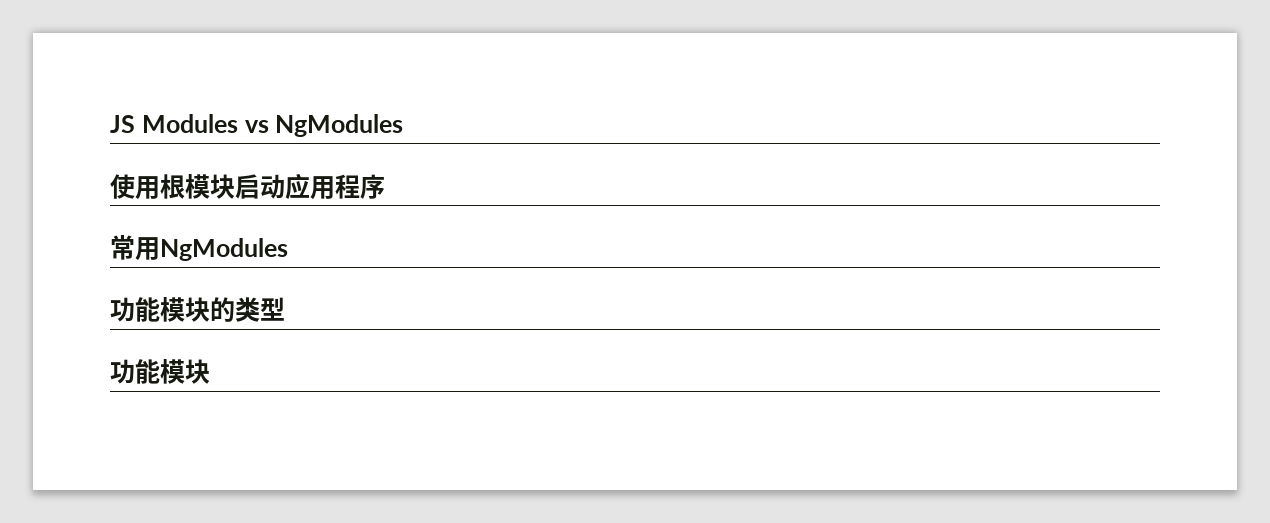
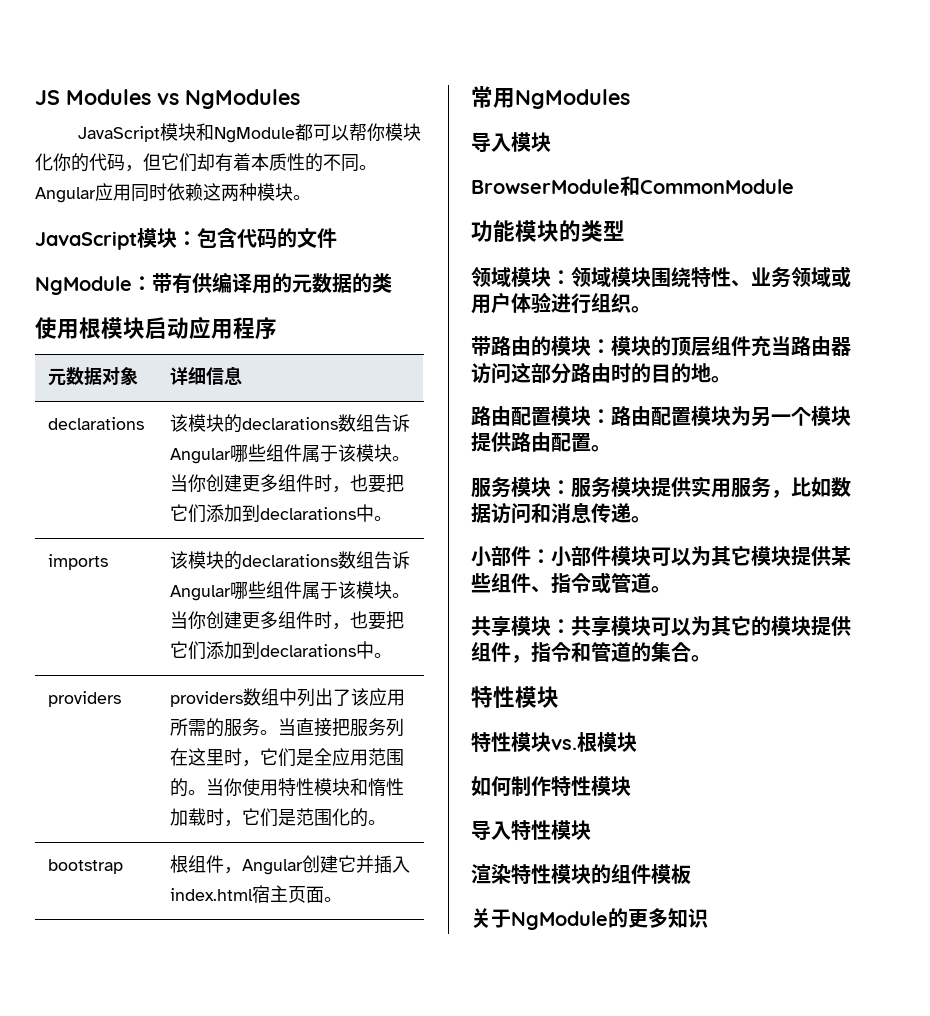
(404, 125) none -> [78,123,422,143] [35,153,377,172] [35,183,311,203] [35,228,337,250] [35,272,392,295] // JavaScript模块和NgModule都可以帮你模块化你的代码，但它们却有着本质性的不同。Angular应用同时依赖这两种模块。 // JavaScript模块：包含代码的文件 // NgModule：带有供编译用的元数据的类
[110,235,288,261] [110,297,285,322] [110,359,210,384] // 常用NgModules // 功能模块的类型 // 功能模块 -> [47,367,138,386] [169,366,242,385] [47,417,144,430] [169,414,410,433] [169,444,410,464] [169,474,404,493] [169,504,392,523] [47,554,108,570] [169,551,410,570] [169,581,410,601] [169,611,404,630] [169,641,392,660] [47,691,121,707] [169,688,405,707] [169,718,404,737] [169,748,404,767] [169,778,404,797] [169,808,386,827] [47,859,123,874] [169,855,410,875] [169,885,342,903] [471,86,630,109] [471,132,551,152] [471,176,794,196] [471,220,625,242] [471,266,851,288] [471,292,651,314] [471,336,851,357] [471,362,731,384] [471,406,851,427] [471,432,611,452] [471,476,851,498] [471,502,651,524] [471,546,851,567] [471,572,671,594] [471,616,851,636] [471,642,711,663] [471,686,559,708] [471,732,637,753] [471,776,631,797] [471,820,591,841] [471,864,691,885] [471,908,708,930] // 元数据对象 | 详细信息 // declarations | 该模块的declarations数组告诉Angular哪些组件属于该模块。当你创建更多组件时，也要把它们添加到declarations中。 // imports | 该模块的declarations数组告诉Angular哪些组件属于该模块。当你创建更多组件时，也要把它们添加到declarations中。 // providers | providers数组中列出了该应用所需的服务。当直接把服务列在这里时，它们是全应用范围的。当你使用特性模块和惰性加载时，它们是范围化的。 // bootstrap | 根组件，Angular创建它并插入index.html宿主页面。 // 常用NgModules // 导入模块 // BrowserModule和CommonModule // 功能模块的类型 // 领域模块：领域模块围绕特性、业务领域或用户体验进行组织。 // 带路由的模块：模块的顶层组件充当路由器访问这部分路由时的目的地。 // 路由配置模块：路由配置模块为另一个模块提供路由配置。 // 服务模块：服务模块提供实用服务，比如数据访问和消息传递。 // 小部件：小部件模块可以为其它模块提供某些组件、指令或管道。 // 共享模块：共享模块可以为其它的模块提供组件，指令和管道的集合。 // 特性模块 // 特性模块vs.根模块 // 如何制作特性模块 // 导入特性模块 // 渲染特性模块的组件模板 // 关于NgModule的更多知识

